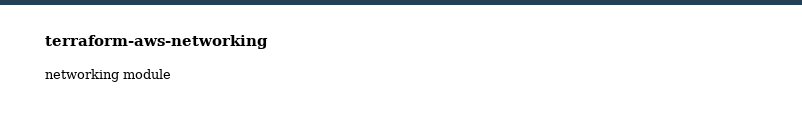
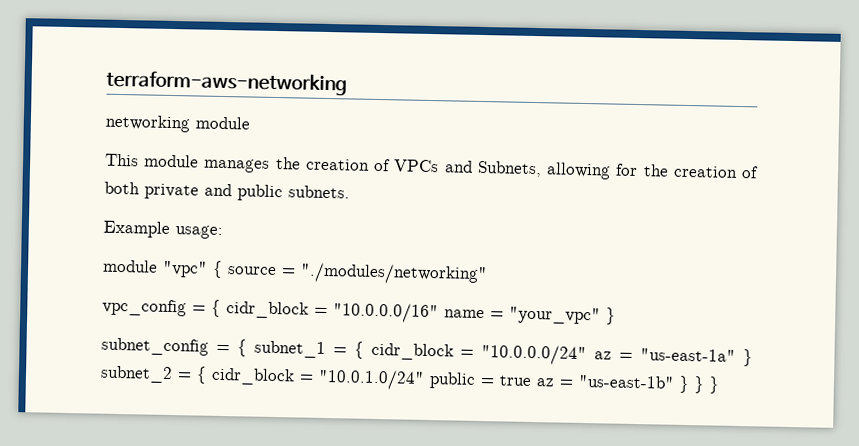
(171, 74) none -> [105,153,760,180] [104,181,350,202] [103,220,223,239] [102,259,488,286] [102,298,616,325] [101,337,753,367] [100,365,720,394] // This module manages the creation of VPCs and Subnets, allowing for the creation of both private and public subnets. // Example usage: // module "vpc" { source = "./modules/networking" // vpc_config = { cidr_block = "10.0.0.0/16" name = "your_vpc" } // subnet_config = { subnet_1 = { cidr_block = "10.0.0.0/24" az = "us-east-1a" } subnet_2 = { cidr_block = "10.0.1.0/24" public = true az = "us-east-1b" } } }

